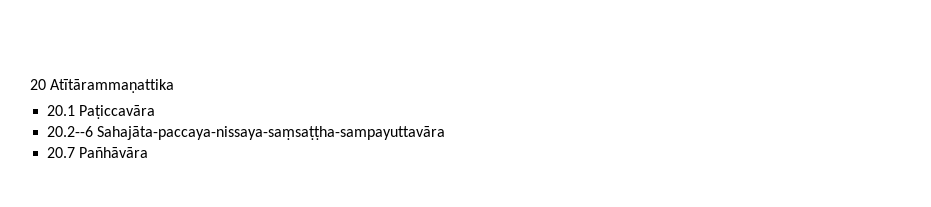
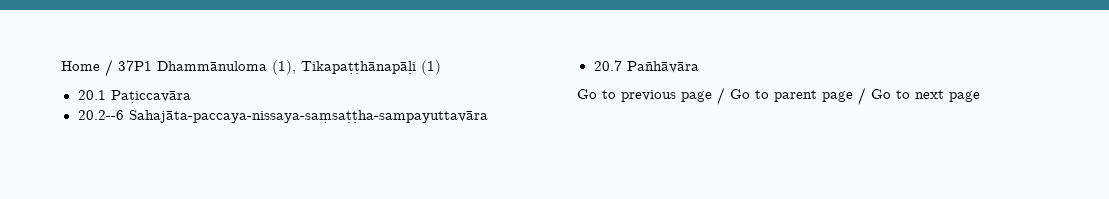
[30,79,175,93] 20 Atītārammaṇattika -> [61,59,441,77] Home / 37P1 Dhammānuloma (1), Tikapaṭṭhānapāḷi (1)
(149, 152) none -> [577,87,980,105] // Go to previous page / Go to parent page / Go to next page

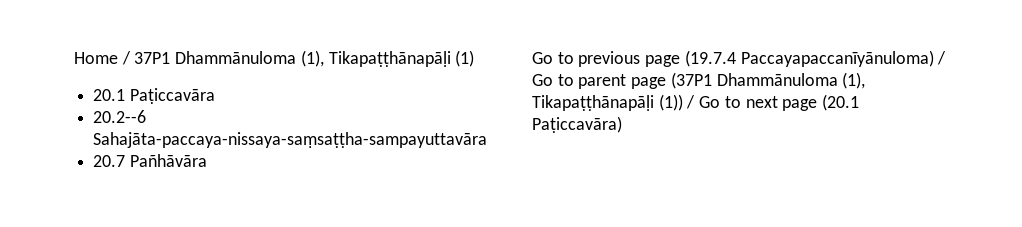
(712, 96) none -> [684,50,934,67] (19.7.4 Paccayapaccanīyānuloma)
(853, 96) none -> [670,72,866,89] [532,94,683,111] (37P1 Dhammānuloma (1), Tikapaṭṭhānapāḷi (1))
(980, 96) none -> [822,94,860,111] [532,116,622,133] (20.1 Paṭiccavāra)

